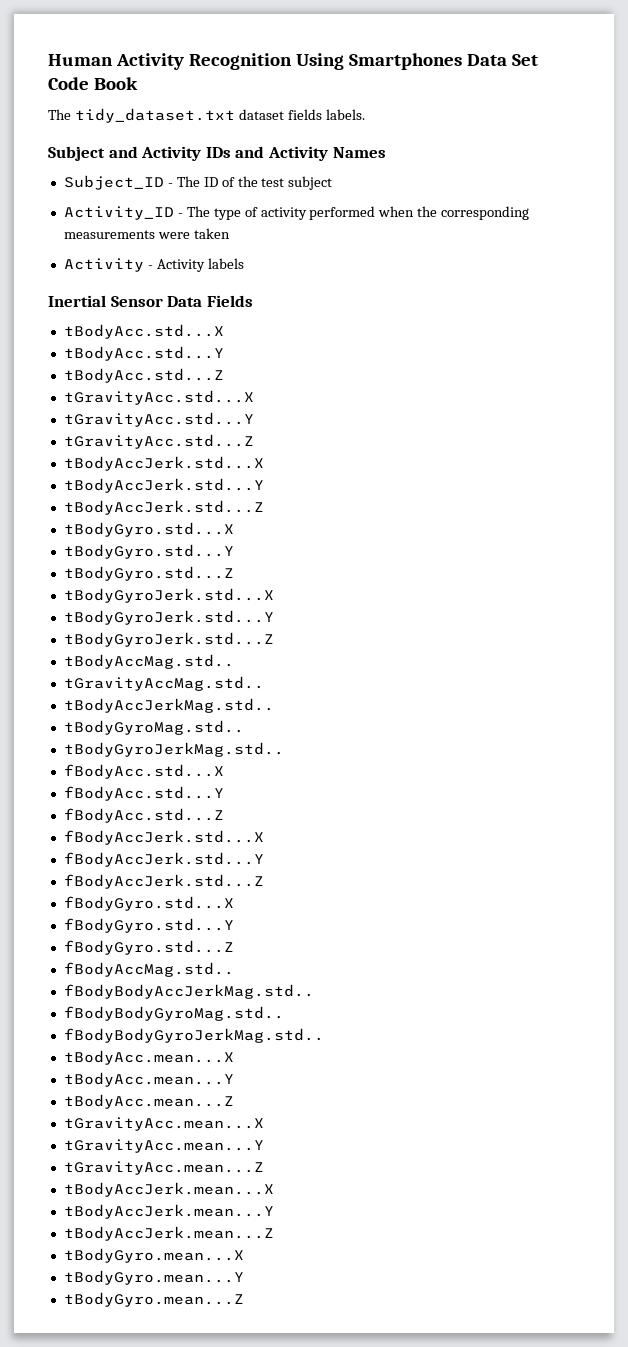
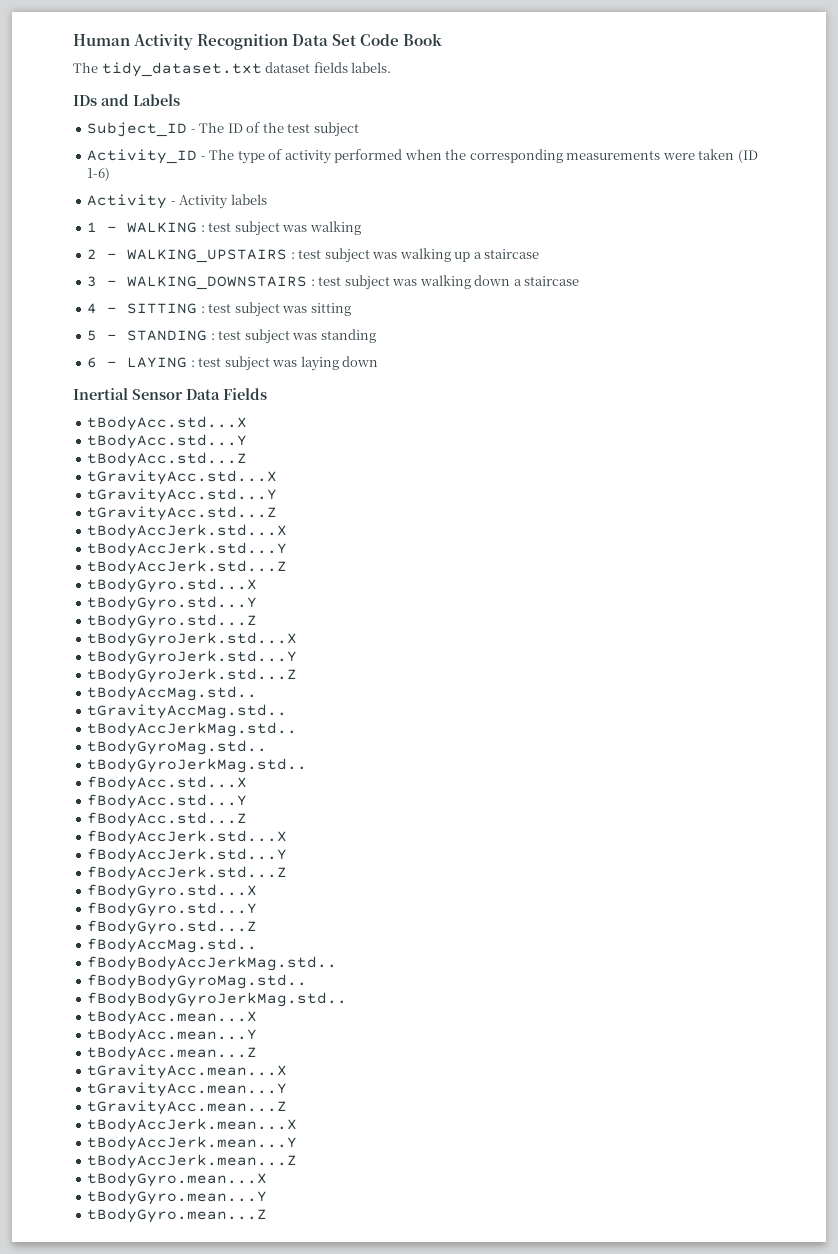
[295,53,462,70] Using Smartphones -> (289, 42) none
[48,146,386,161] Subject and Activity IDs and Activity Names -> [73,94,180,106] IDs and Labels
(230, 233) none -> [737,149,758,163] [87,167,111,181] (ID 1-6)
(244, 263) none -> [87,221,361,236] [87,248,540,263] [87,275,580,290] [87,302,351,317] [87,329,376,344] [87,356,379,371] // 1 - WALKING : test subject was walking // 2 - WALKING_UPSTAIRS : test subject was walking up a staircase // 3 - WALKING_DOWNSTAIRS : test subject was walking down a staircase // 4 - SITTING : test subject was sitting // 5 - STANDING : test subject was standing // 6 - LAYING : test subject was laying down

